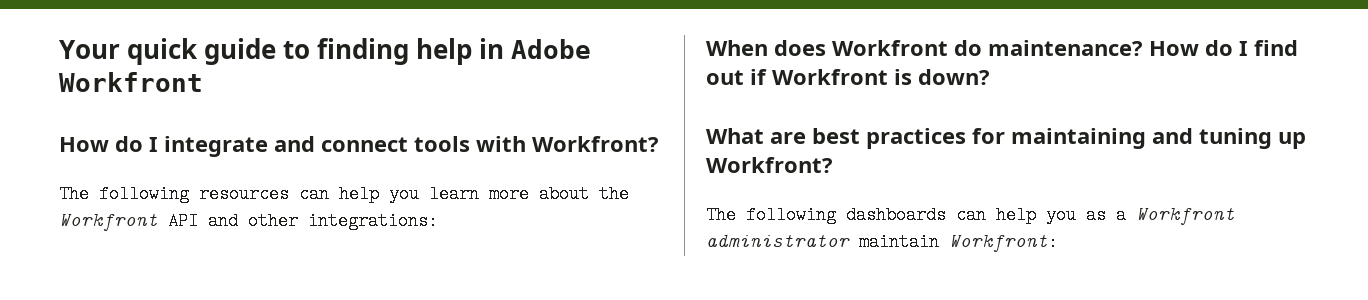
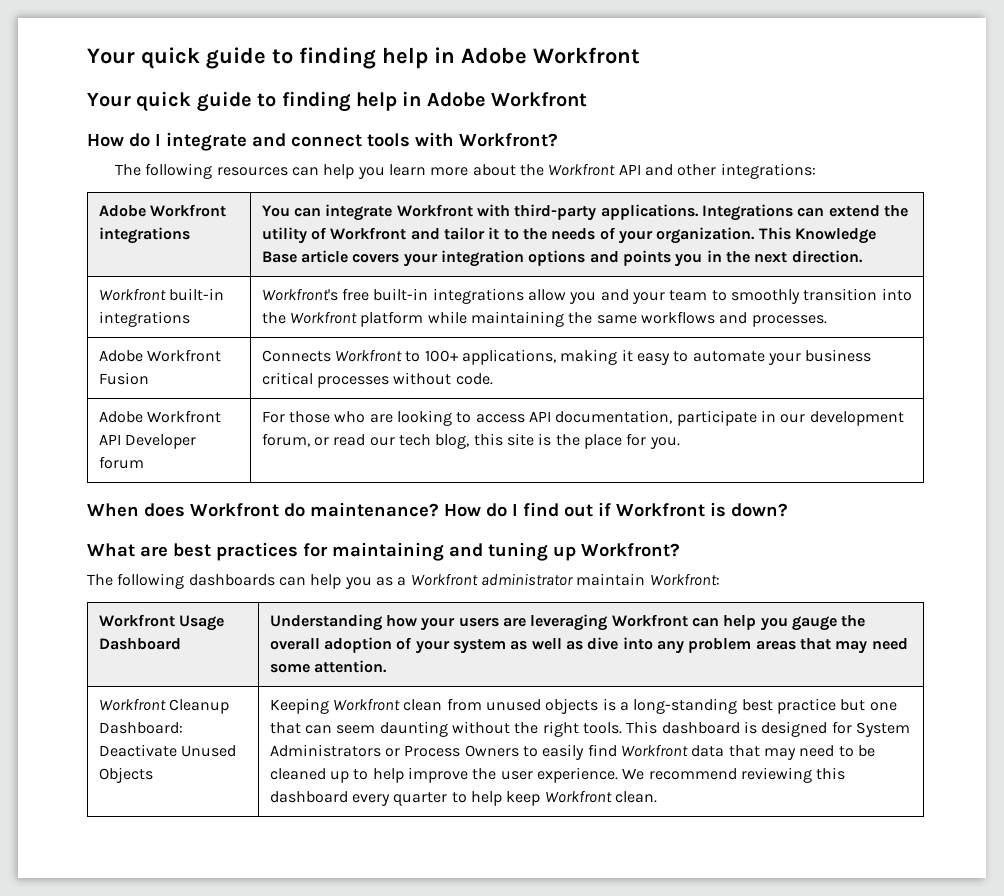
[59,38,592,65] [59,72,203,92] Your quick guide to finding help in Adobe Workfront -> [87,47,640,69] [87,91,588,112] Your quick guide to finding help in Adobe Workfront // Your quick guide to finding help in Adobe Workfront
(438, 221) none -> [98,204,227,217] [98,227,190,244] [261,204,908,221] [261,227,876,244] [261,250,863,267] [98,288,225,301] [98,311,190,327] [261,288,912,304] [261,311,827,327] [98,349,222,362] [98,372,149,385] [261,349,872,365] [261,372,493,388] [98,410,222,423] [98,434,197,449] [98,456,144,469] [261,410,904,426] [261,433,680,449] // Adobe Workfront integrations | You can integrate Workfront with third-party applications. Integrations can extend the utility of Workfront and tailor it to the needs of your organization. This Knowledge Base article covers your integration options and points you in the next direction. // Workfront built-in integrations | Workfront's free built-in integrations allow you and your team to smoothly transition into the Workfront platform while maintaining the same workflows and processes. // Adobe Workfront Fusion | Connects Workfront to 100+ applications, making it easy to automate your business critical processes without code. // Adobe Workfront API Developer forum | For those who are looking to access API documentation, participate in our development forum, or read our tech blog, this site is the place for you.
(1058, 242) none -> [98,614,225,631] [98,638,181,650] [269,614,866,631] [269,637,908,654] [269,660,388,673] [98,698,230,714] [98,722,183,734] [98,744,237,757] [98,767,153,783] [269,698,897,714] [269,721,910,737] [269,744,875,760] [269,767,846,783] [269,790,658,806] // Workfront Usage Dashboard | Understanding how your users are leveraging Workfront can help you gauge the overall adoption of your system as well as dive into any problem areas that may need some attention. // Workfront Cleanup Dashboard: Deactivate Unused Objects | Keeping Workfront clean from unused objects is a long-standing best practice but one that can seem daunting without the right tools. This dashboard is designed for System Administrators or Process Owners to easily find Workfront data that may need to be cleaned up to help improve the user experience. We recommend reviewing this dashboard every quarter to help keep Workfront clean.

